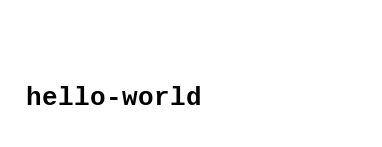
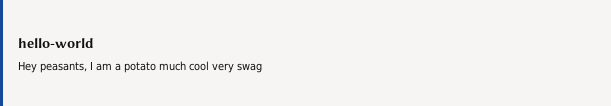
(202, 95) none -> [18,61,262,73] // Hey peasants, I am a potato much cool very swag

